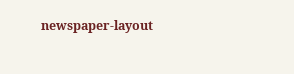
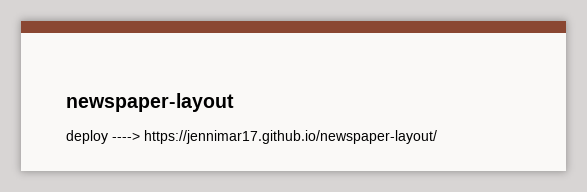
(153, 26) none -> [66,130,437,144] // deploy ----> https://jennimar17.github.io/newspaper-layout/

